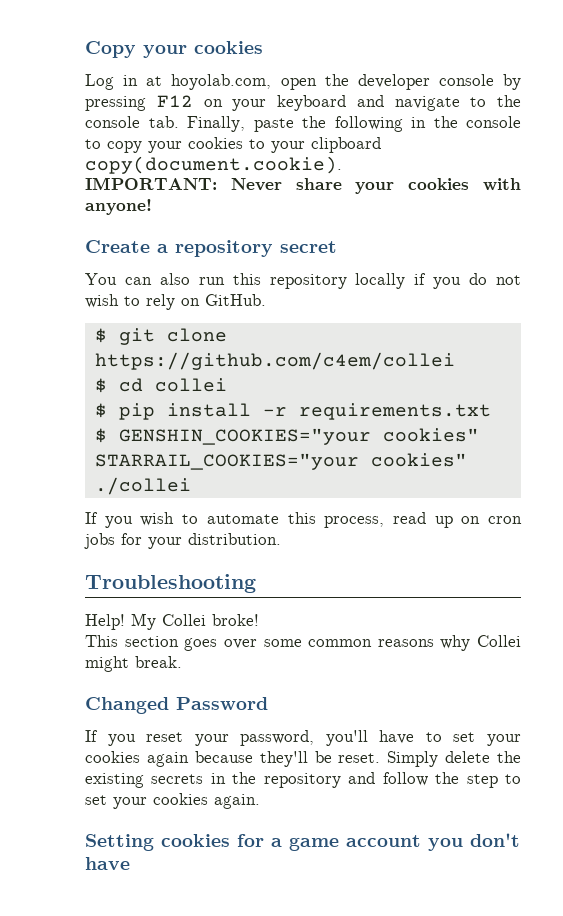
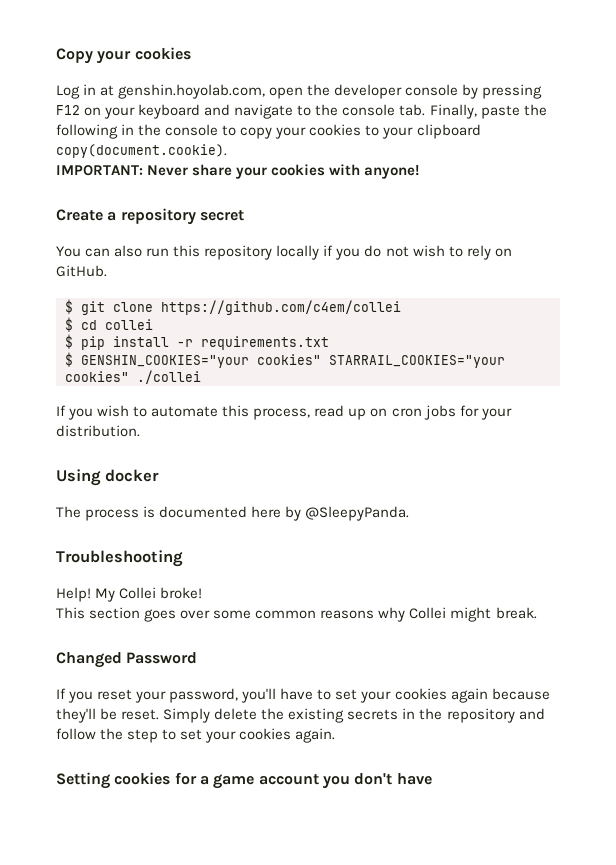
[171,74,272,90] hoyolab.com, -> [118,84,266,99] genshin.hoyolab.com,
(281, 539) none -> [56,469,160,486] [56,506,410,521] // Using docker // The process is documented here by @SleepyPanda.

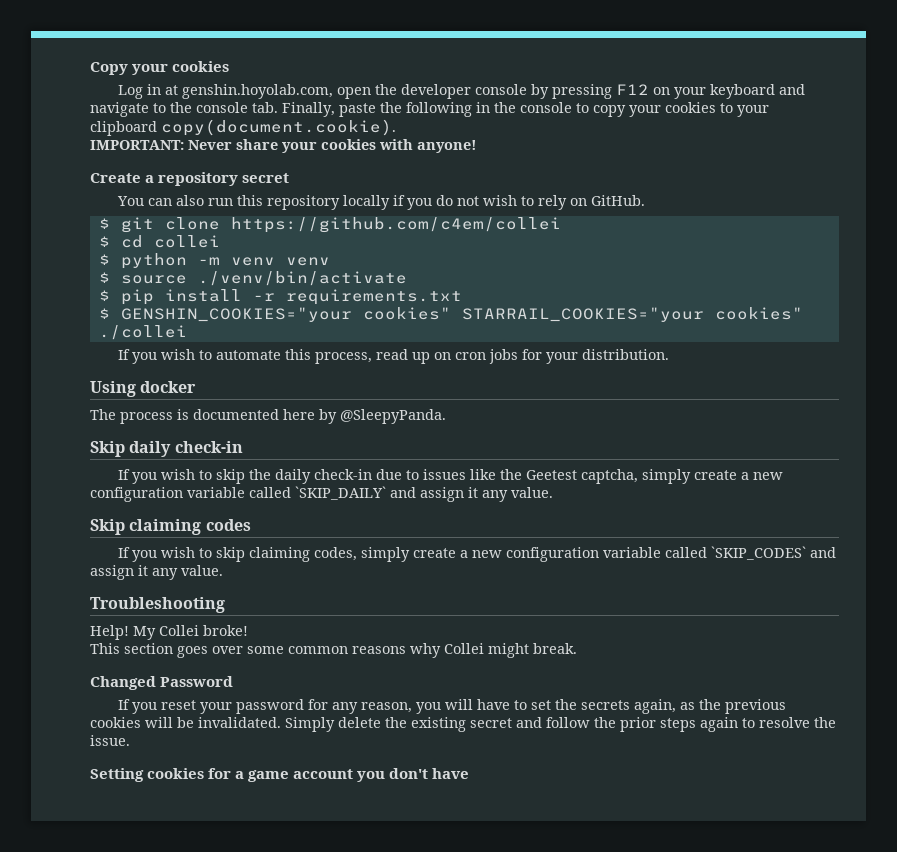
(153, 324) none -> [98,253,330,269] [98,271,407,286] // $ python -m venv venv // $ source ./venv/bin/activate
(410, 513) none -> [90,441,243,457] [118,469,784,484] [90,486,553,502] [90,519,251,535] [118,546,837,562] [90,565,223,580] // Skip daily check-in // If you wish to skip the daily check-in due to issues like the Geetest captcha, simply create a new configuration variable called `SKIP_DAILY` and assign it any value. // Skip claiming codes // If you wish to skip claiming codes, simply create a new configuration variable called `SKIP_CODES` and assign it any value.
[169,688,550,703] [56,708,545,723] [56,728,336,743] password, you'll have to set your cookies again because they'll be reset. Simply delete the existing secrets in the repository and follow the step to set your cookies again. -> [236,699,787,714] [90,717,836,732] [90,735,130,746] password for any reason, you will have to set the secrets again, as the previous cookies will be invalidated. Simply delete the existing secret and follow the prior steps again to resolve the issue.

